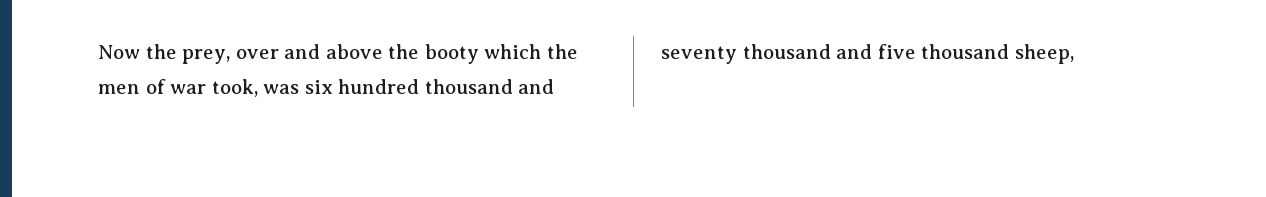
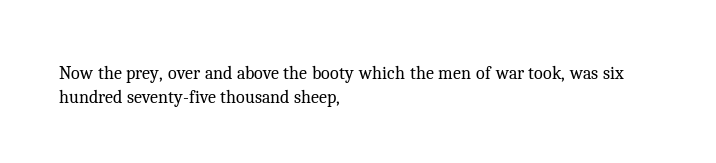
[424,79,555,94] [661,44,916,64] thousand and seventy thousand and five -> [126,90,216,107] seventy-five

